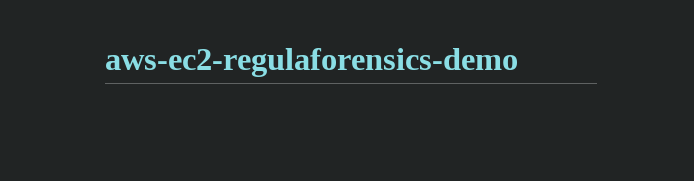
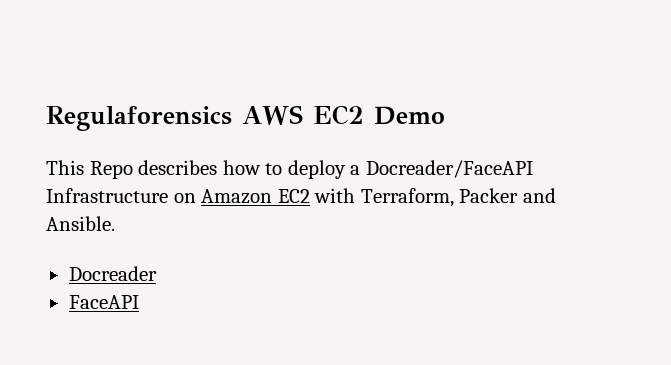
[105,48,518,77] aws-ec2-regulaforensics-demo -> [46,105,445,131] [46,160,533,179] [46,188,556,207] [46,216,115,231] [68,266,157,281] [68,295,139,309] Regulaforensics AWS EC2 Demo // This Repo describes how to deploy a Docreader/FaceAPI Infrastructure on Amazon EC2 with Terraform, Packer and Ansible. // Docreader // FaceAPI

